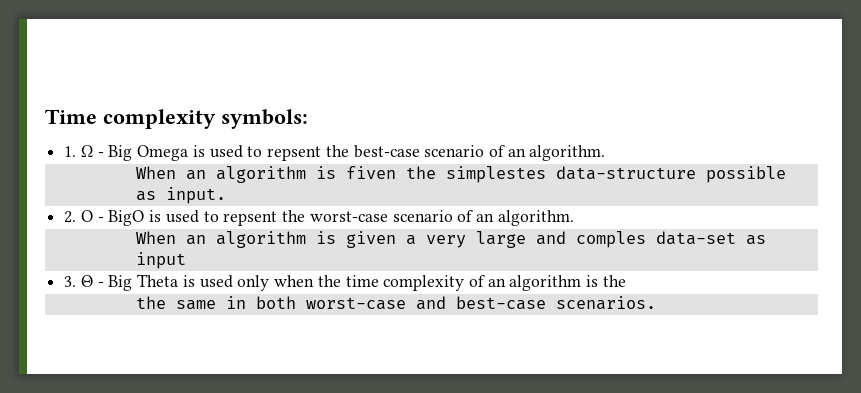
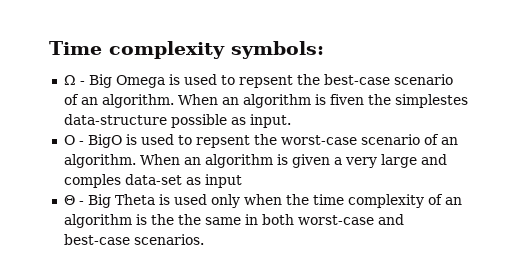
[64,146,77,157] 1. -> (324, 50) none
(606, 153) // -> (174, 101) none
[64,211,77,223] 2. -> (291, 121) none
(574, 218) // -> (136, 161) none
[64,276,77,287] 3. -> (242, 181) none
(626, 281) // -> (174, 219) none

